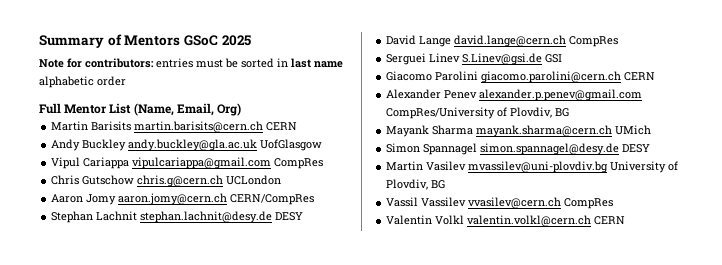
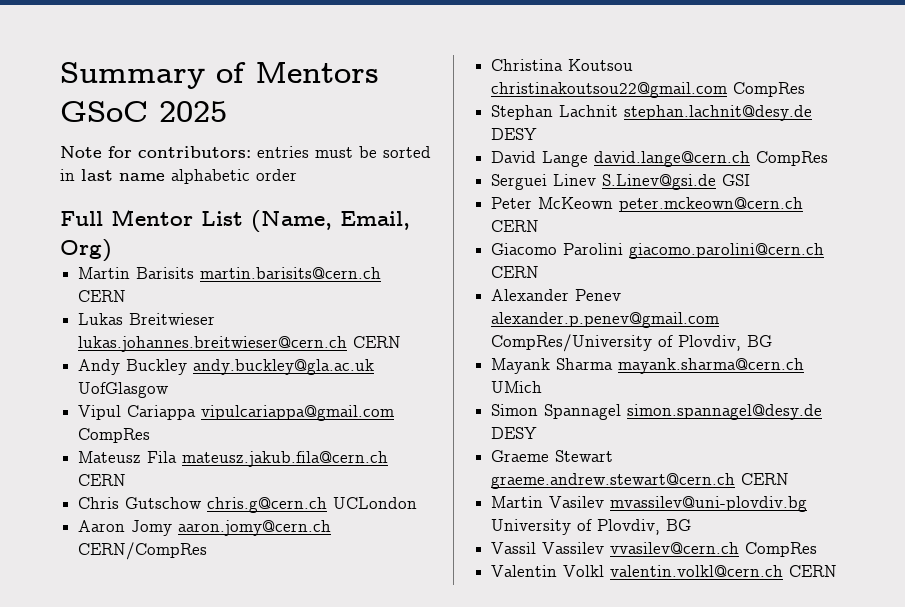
(298, 126) none -> [78,313,216,325] [78,336,402,352] // Lukas Breitwieser lukas.johannes.breitwieser@cern.ch CERN
(324, 163) none -> [78,451,389,467] [78,474,127,486] // Mateusz Fila mateusz.jakub.fila@cern.ch CERN
(315, 199) none -> [491,59,634,71] [491,82,806,98] // Christina Koutsou christinakoutsou22@gmail.com CompRes
(563, 58) none -> [491,197,804,212] [491,220,540,232] // Peter McKeown peter.mckeown@cern.ch CERN
(651, 148) none -> [491,450,614,462] [491,473,790,489] // Graeme Stewart graeme.andrew.stewart@cern.ch CERN

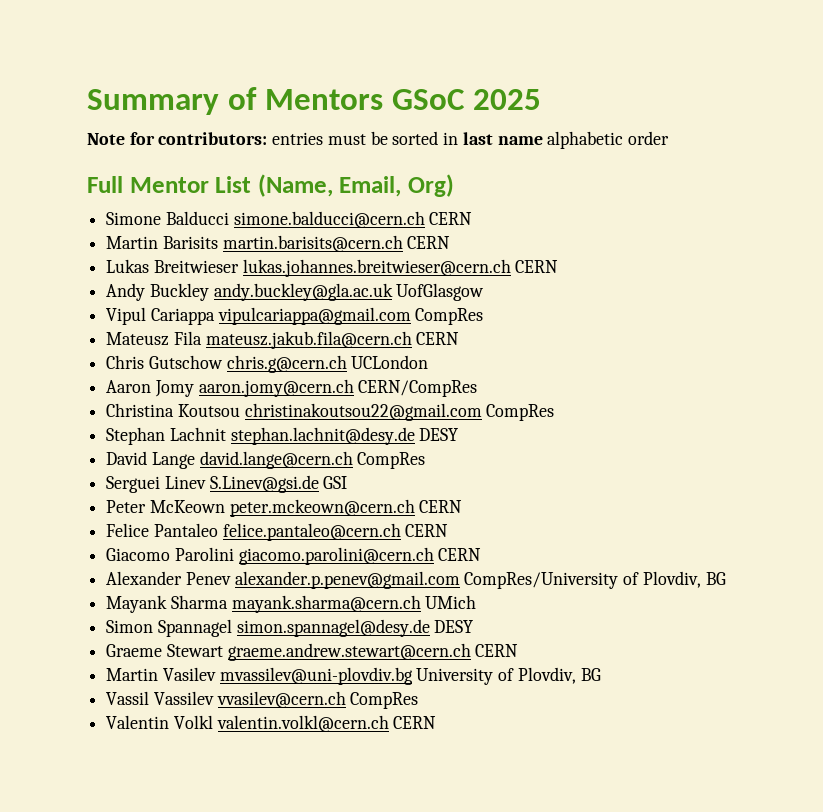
(112, 250) none -> [106,211,473,228] // Simone Balducci simone.balducci@cern.ch CERN
(540, 226) none -> [106,523,449,541] // Felice Pantaleo felice.pantaleo@cern.ch CERN

